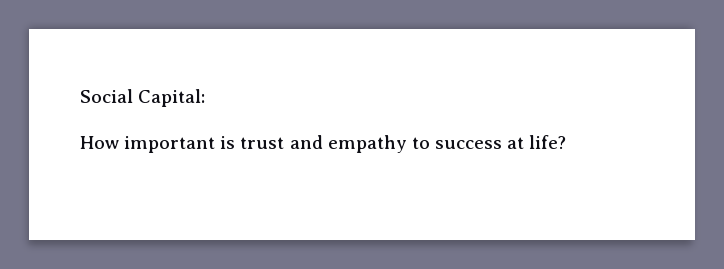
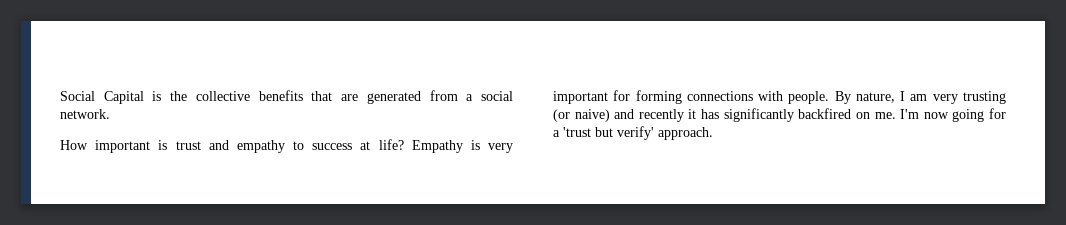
[138,89,206,107] Capital: -> [103,90,513,104] [60,109,110,119] Capital is the collective benefits that are generated from a social network.
(567, 142) none -> [411,140,513,153] [553,90,1006,104] [553,108,1007,122] [553,126,713,140] Empathy is very important for forming connections with people. By nature, I am very trusting (or naive) and recently it has significantly backfired on me. I'm now going for a 'trust but verify' approach.

